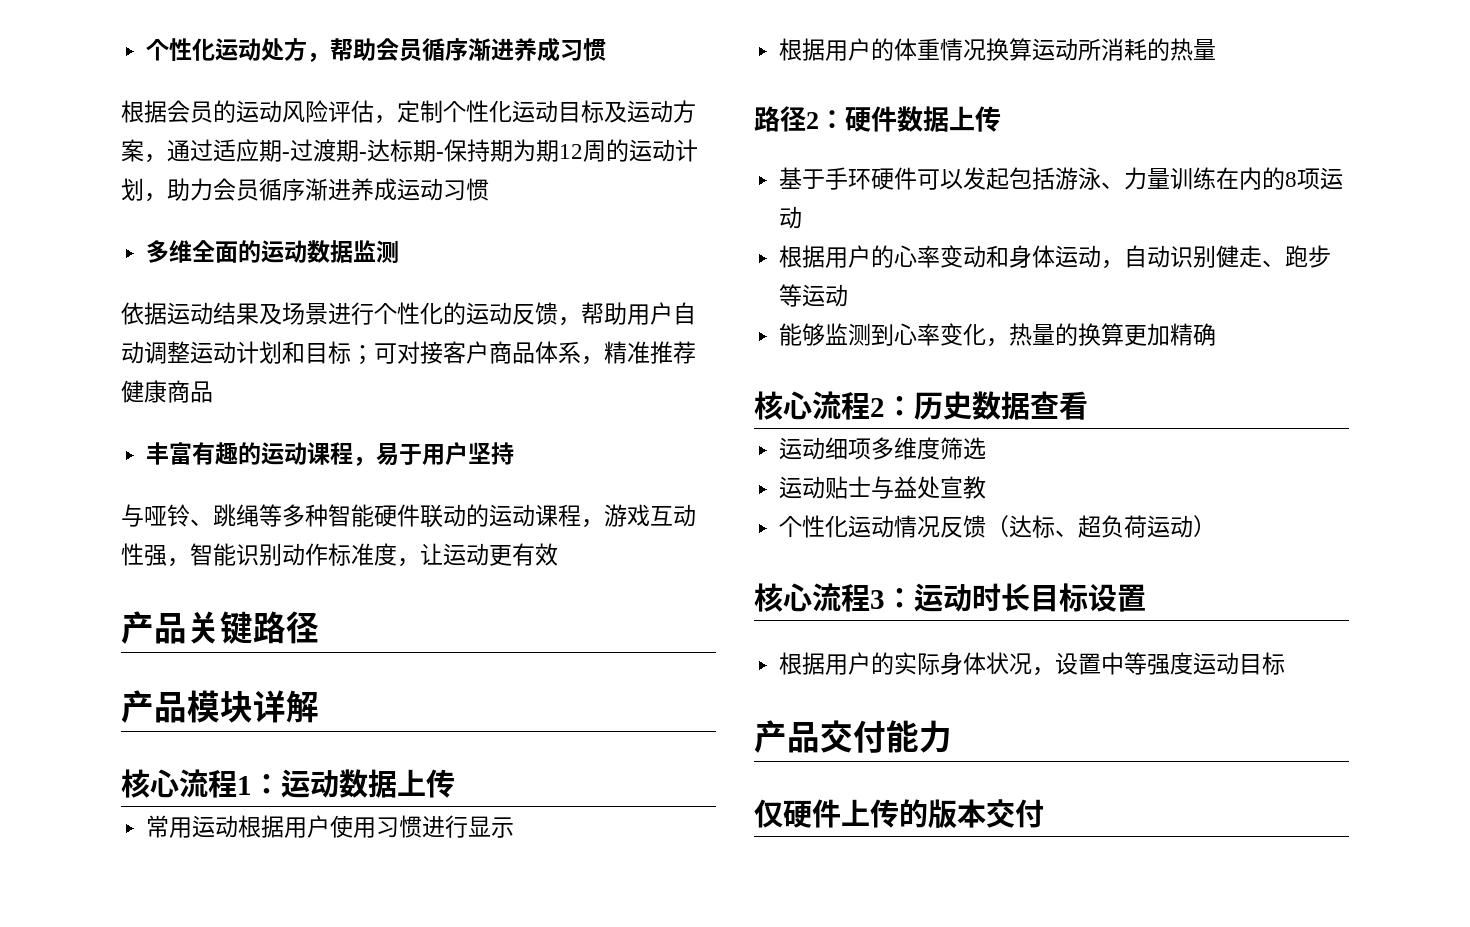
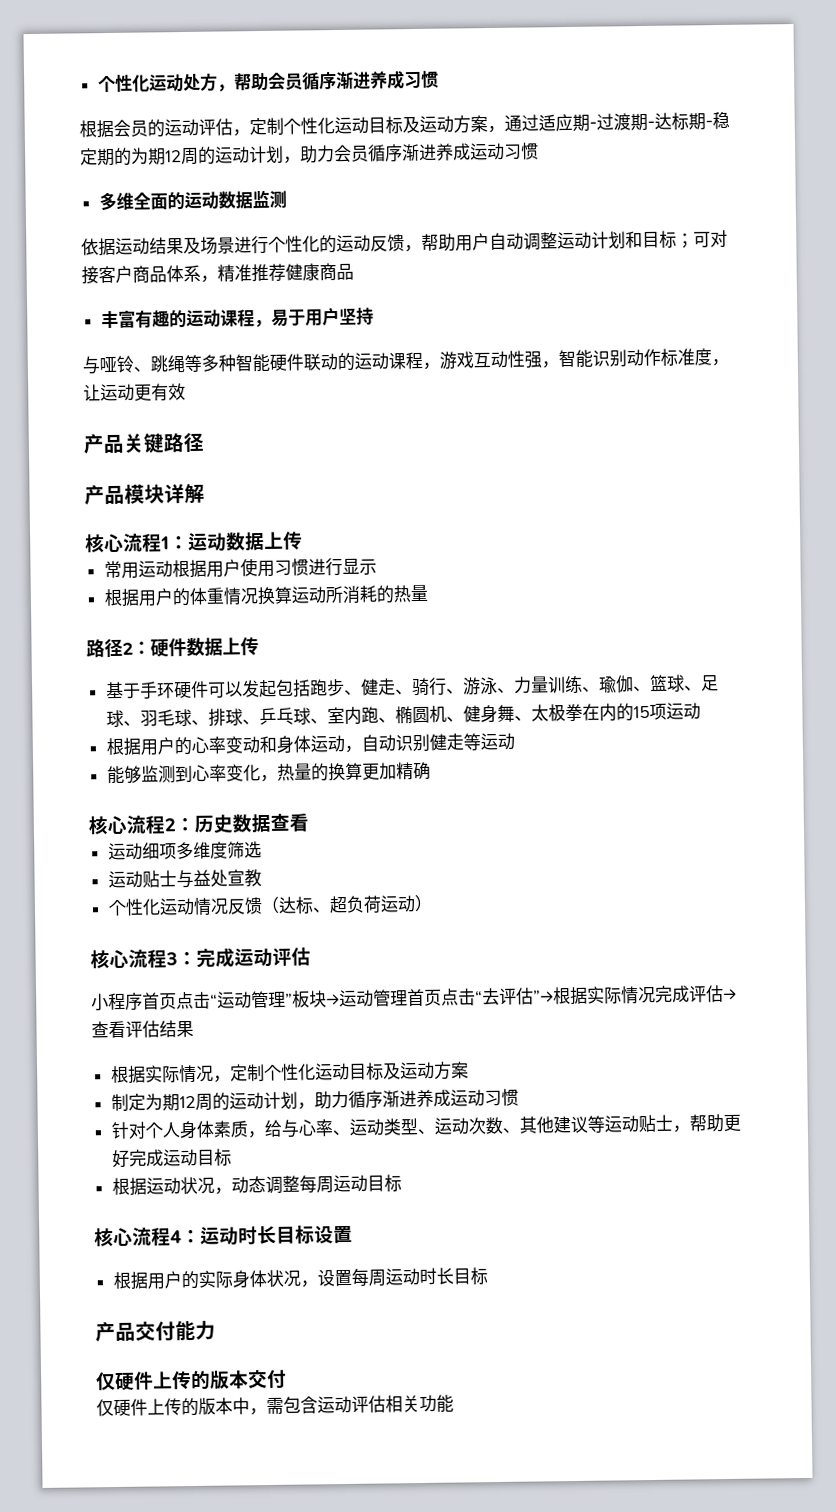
[282,100,328,123] 风险 -> (199, 127) none
[444,139,513,162] 保持期 -> [712,111,730,130] [80,147,132,167] 稳定期的
[1055,167,1298,190] 游泳、力量训练在内的8 -> [308,674,719,697] [105,703,650,728] 跑步、健走、骑行、游泳、力量训练、瑜伽、篮球、足球、羽毛球、排球、乒乓球、室内跑、椭圆机、健身舞、太极拳在内的15
[1262,245,1332,268] 、跑步 -> (464, 742) none
(914, 598) none -> [196,947,311,968] [91,985,737,1012] [91,1020,194,1039] [110,1061,469,1084] [110,1088,519,1112] [110,1114,741,1140] [111,1148,232,1169] [111,1174,402,1196] [94,1227,201,1247] 完成运动评估 // 小程序首页点击“运动管理”板块→运动管理首页点击“去评估”→根据实际情况完成评估→查看评估结果 // 根据实际情况，定制个性化运动目标及运动方案 // 制定为期12周的运动计划，助力循序渐进养成运动习惯 // 针对个人身体素质，给与心率、运动类型、运动次数、其他建议等运动贴士，帮助更好完成运动目标 // 根据运动状况，动态调整每周运动目标 // 核心流程4：
[1101,652,1240,675] 中等强度运动 -> [350,1267,454,1287] 每周运动时长
(1044, 813) none -> [96,1394,454,1417] // 仅硬件上传的版本中，需包含运动评估相关功能

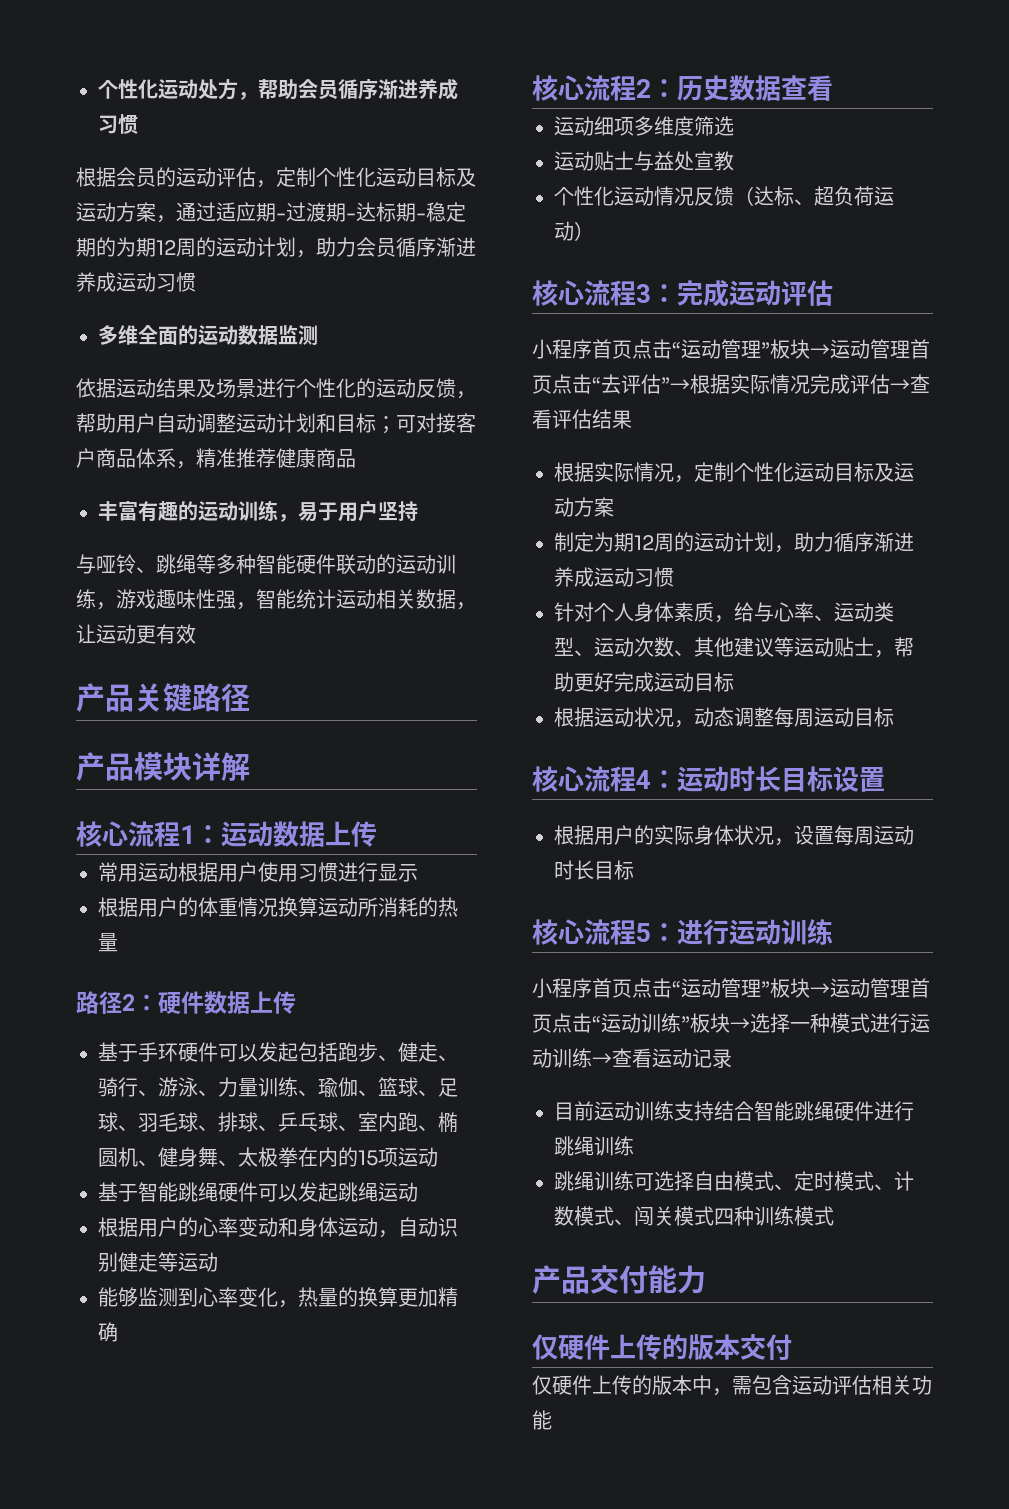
[219,309,255,328] 课程 -> [238,500,278,521] 训练
[388,348,712,370] 课程，游戏互动性强，智能识别动作标准度 -> [436,554,456,574] [76,589,456,610] 训练，游戏趣味性强，智能统计运动相关数据
(701, 711) none -> [98,1182,418,1202] // 基于智能跳绳硬件可以发起跳绳运动
(488, 1276) none -> [532,919,833,945] [532,978,930,998] [532,1013,930,1033] [532,1048,732,1068] [554,1101,914,1121] [554,1136,634,1156] [554,1171,914,1191] [554,1206,834,1226] // 核心流程5：进行运动训练 // 小程序首页点击“运动管理”板块→运动管理首页点击“运动训练”板块→选择一种模式进行运动训练→查看运动记录 // 目前运动训练支持结合智能跳绳硬件进行跳绳训练 // 跳绳训练可选择自由模式、定时模式、计数模式、闯关模式四种训练模式

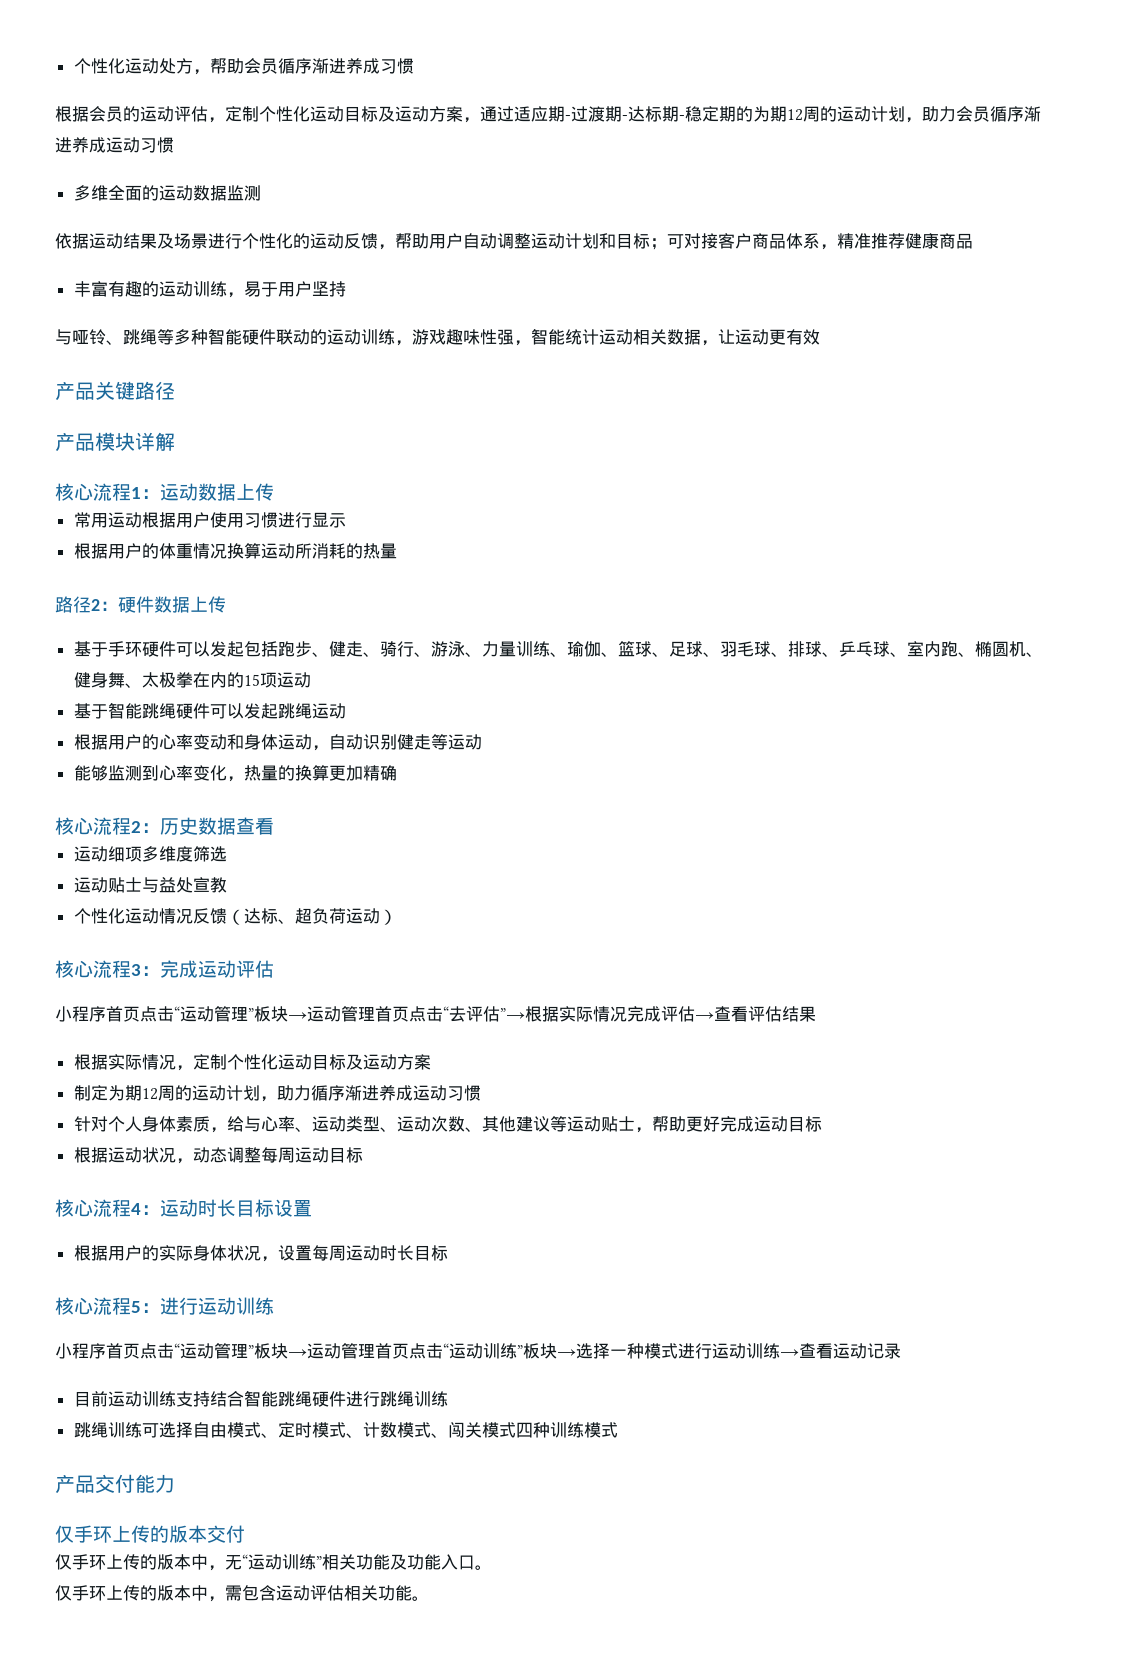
[558,1334,610,1360] 硬件 -> [74,1525,112,1543] 手环
[552,1375,592,1395] 硬件 -> [72,1554,492,1571] [55,1585,106,1601] 手环上传的版本中，无“运动训练”相关功能及功能入口。 // 仅手环
(552, 1420) none -> [412,1596,429,1601] 。

